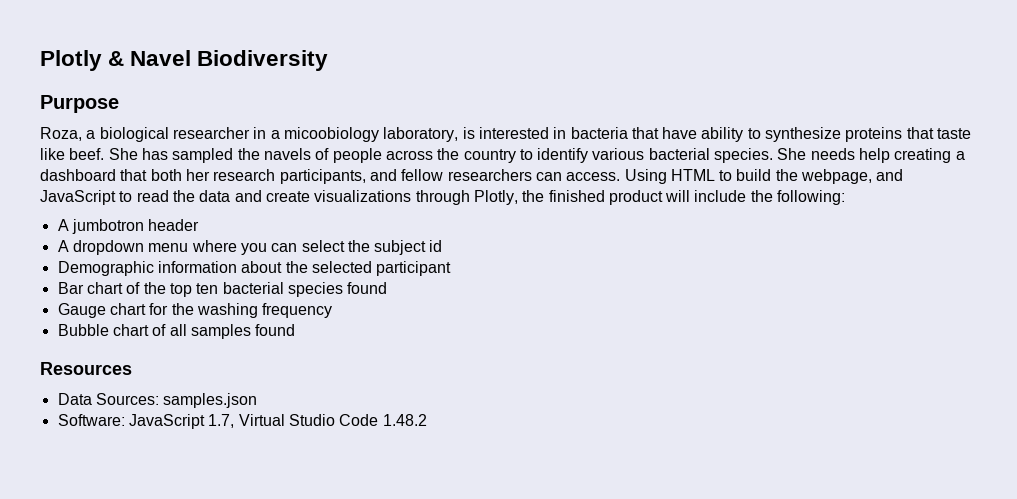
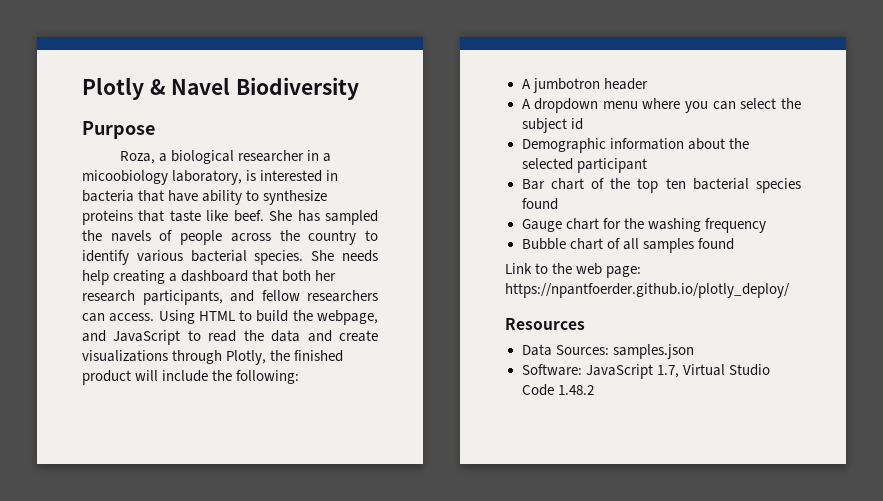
(296, 330) none -> [505,263,642,278] [505,283,790,298] // Link to the web page: https://npantfoerder.github.io/plotly_deploy/

